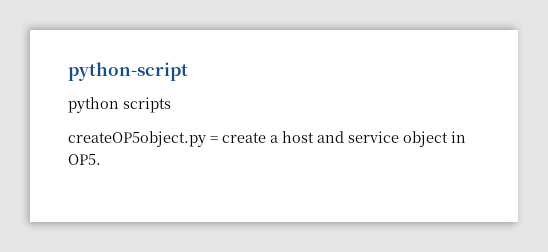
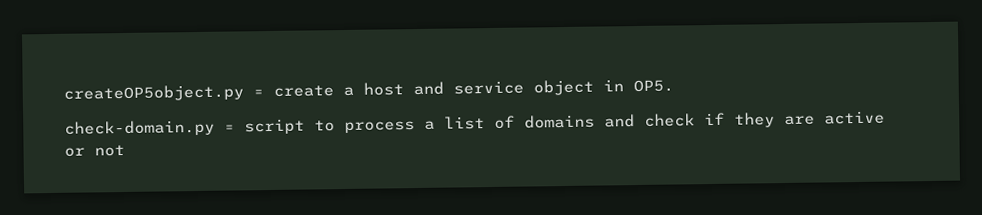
[68,62,188,81] [68,97,171,113] python-script // python scripts // -> (63, 93) none
(101, 159) none -> [64,110,885,137] [64,144,125,157] // check-domain.py = script to process a list of domains and check if they are active or not

